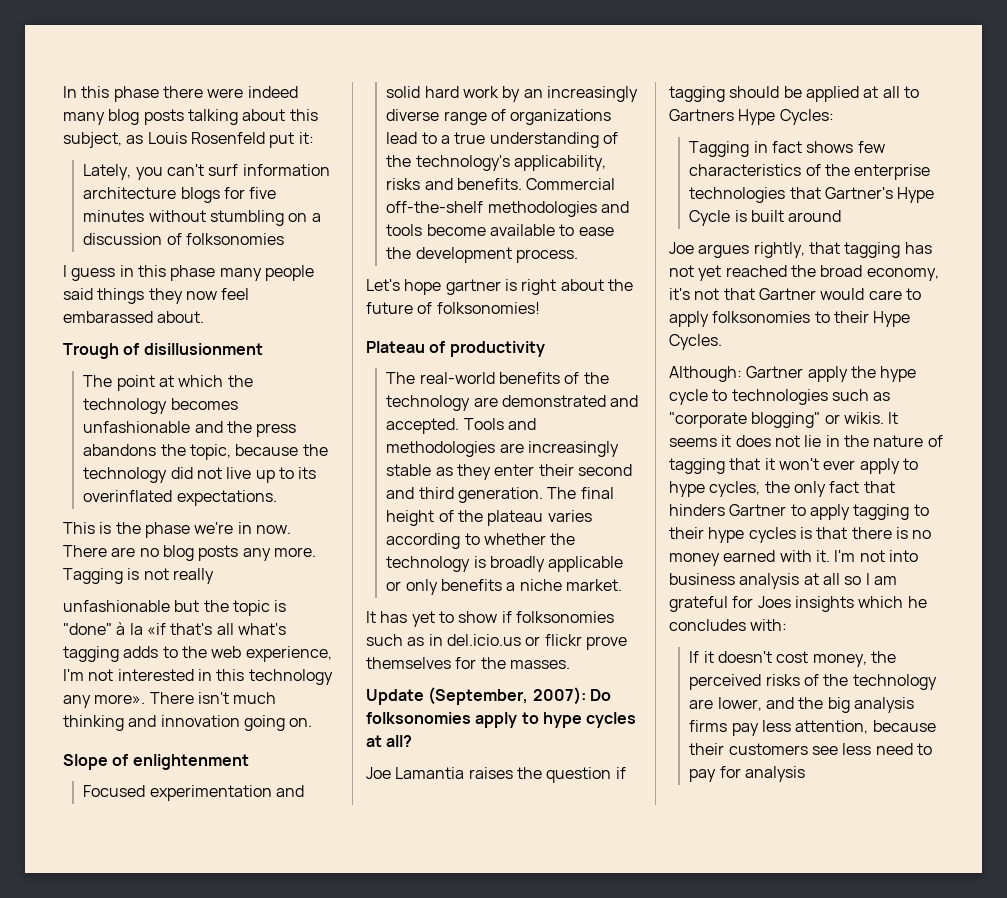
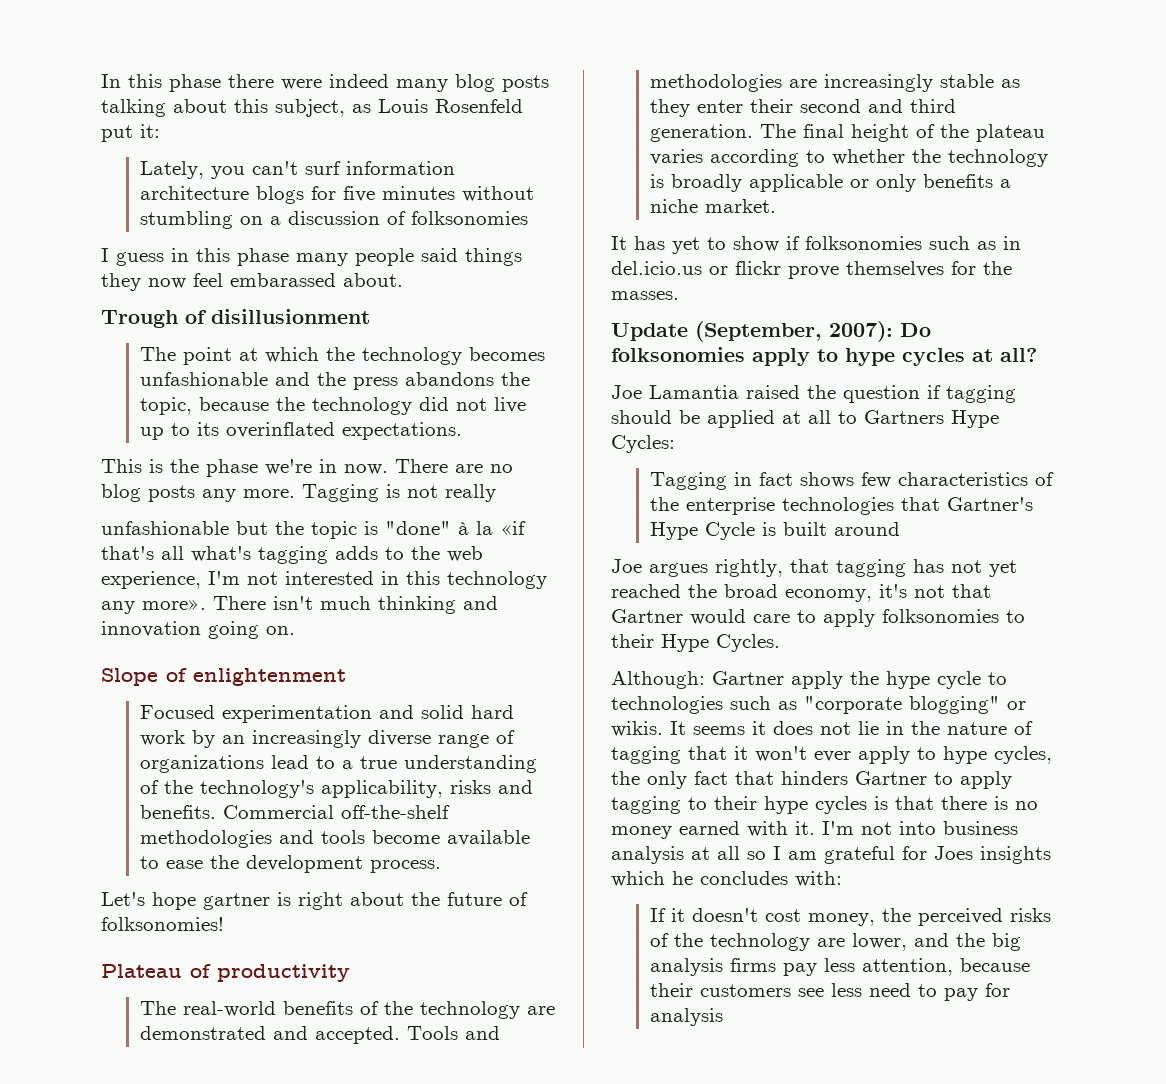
[468,767,513,779] raises -> [746,385,800,399] raised

